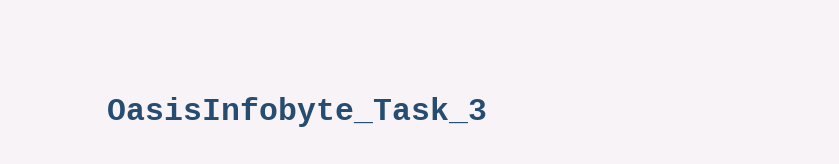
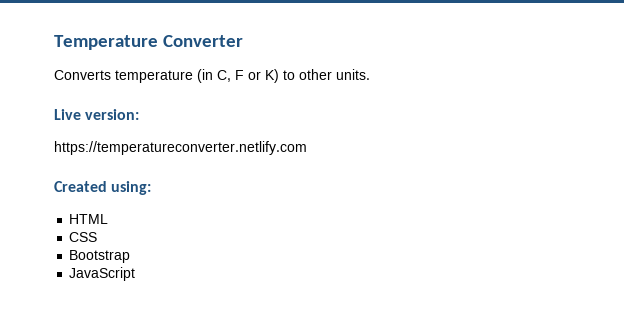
[107,97,487,127] OasisInfobyte_Task_3 -> [54,35,243,50] [54,69,370,83] [54,109,140,120] [54,141,307,155] [54,181,152,195] [69,214,109,224] [69,232,98,242] [69,250,131,263] [69,267,136,281] Temperature Converter // Converts temperature (in C, F or K) to other units. // Live version: // https://temperatureconverter.netlify.com // Created using: // HTML // CSS // Bootstrap // JavaScript

